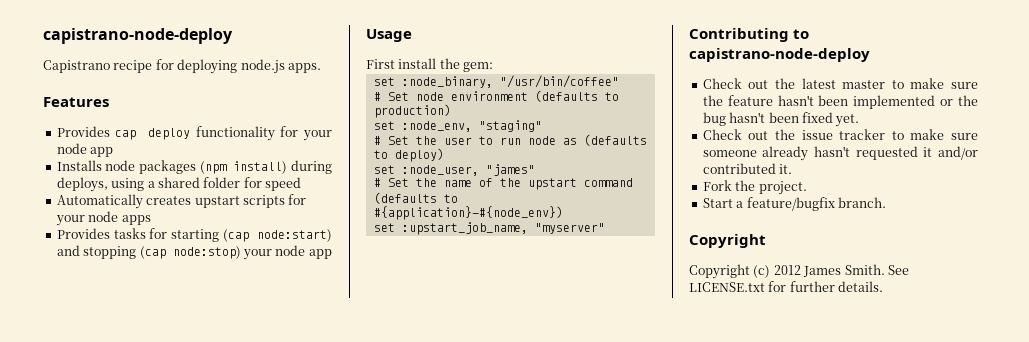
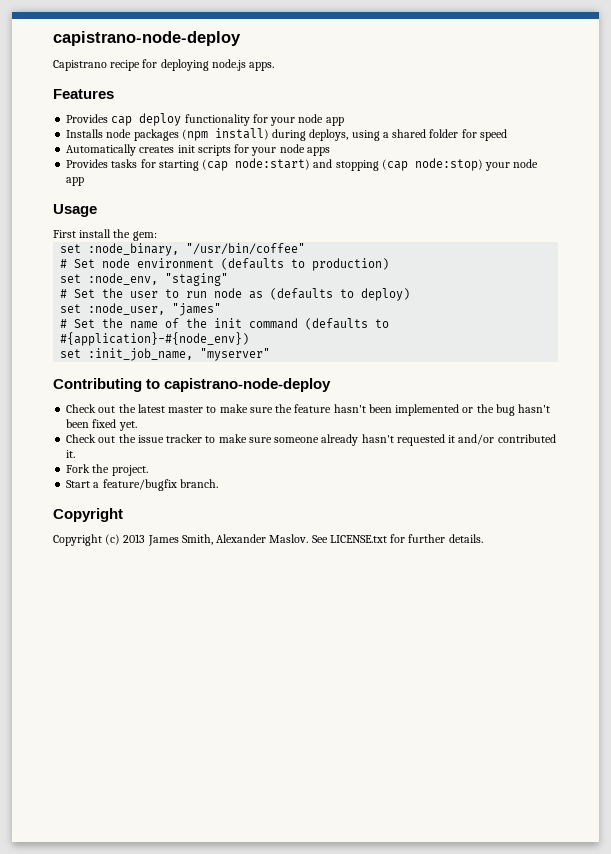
[194,196,240,208] upstart -> [177,145,195,153] init
[527,178,577,190] upstart -> [214,318,243,328] init
[401,222,528,235] :upstart_job_name, -> [88,348,194,361] :init_job_name,
[773,264,885,277] 2012 James Smith. -> [123,534,309,546] 2013 James Smith, Alexander Maslov.

